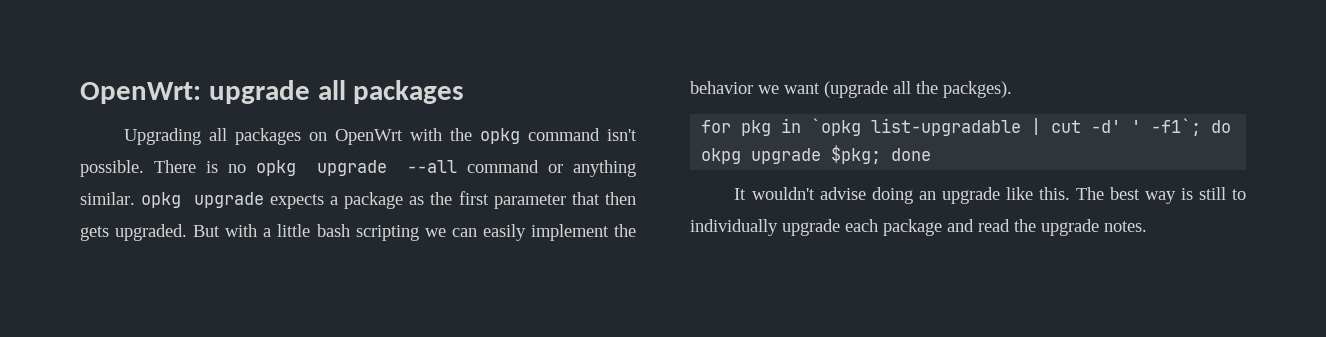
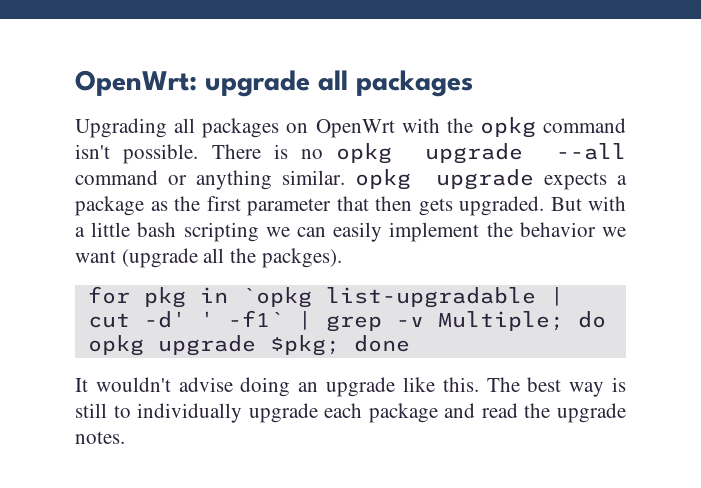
[1151,118,1232,136] [701,148,742,164] -f1`; do okpg -> [227,310,606,332] [87,335,144,356] -f1` | grep -v Multiple; do opkg

